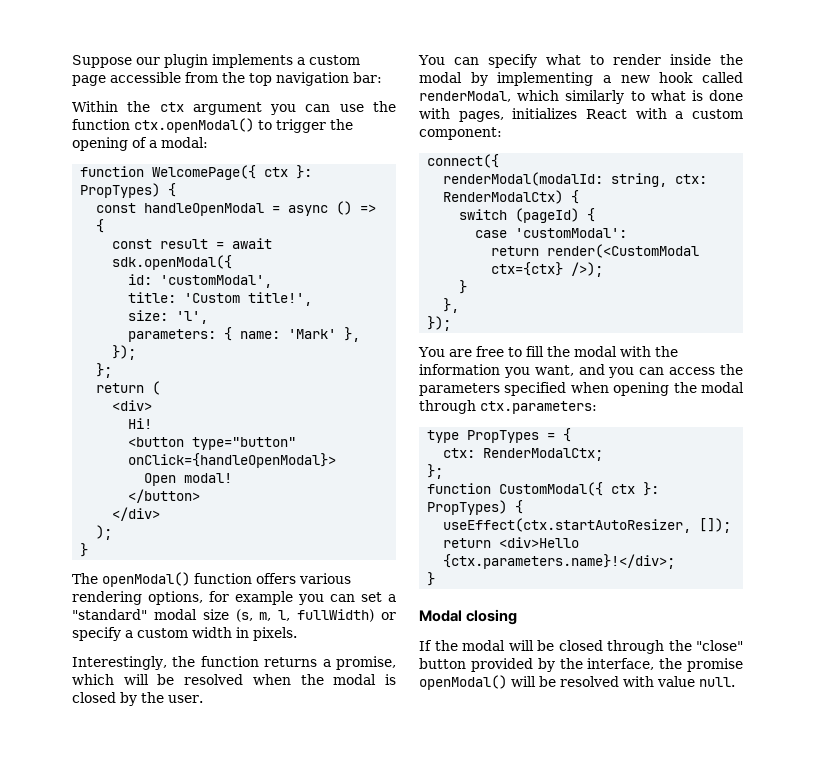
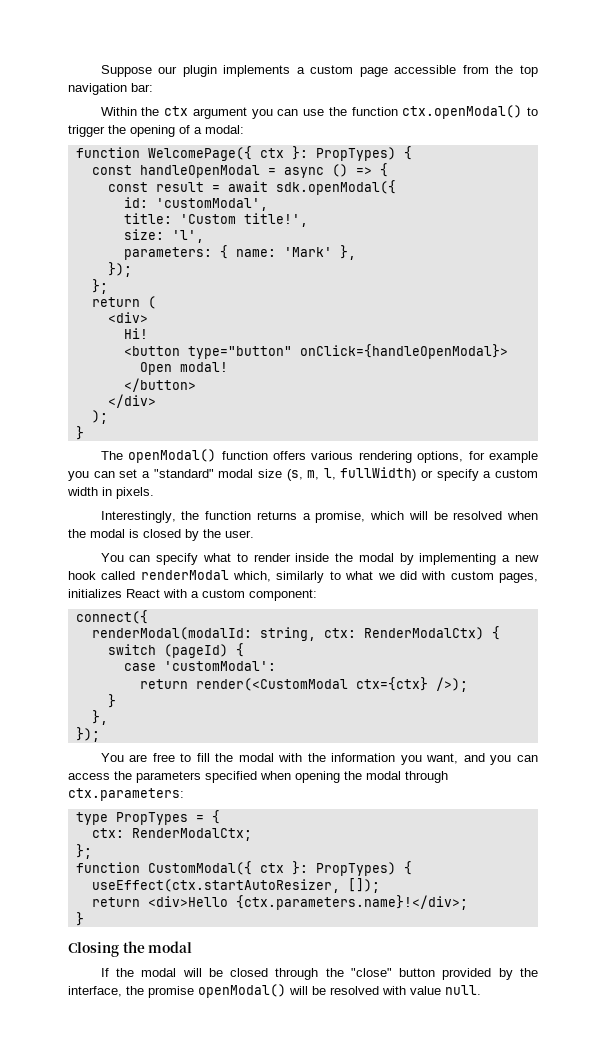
[419,90,560,102] renderModal, which -> [140,570,272,582] renderModal which,
[691,90,743,101] [419,108,450,119] is done with -> [377,571,494,580] we did with custom
[419,609,518,625] Modal closing -> [68,941,193,957] Closing the modal

